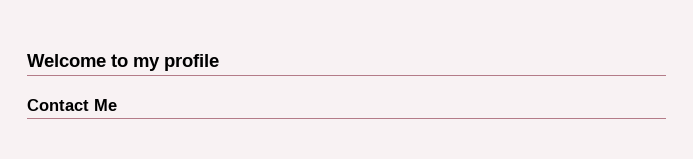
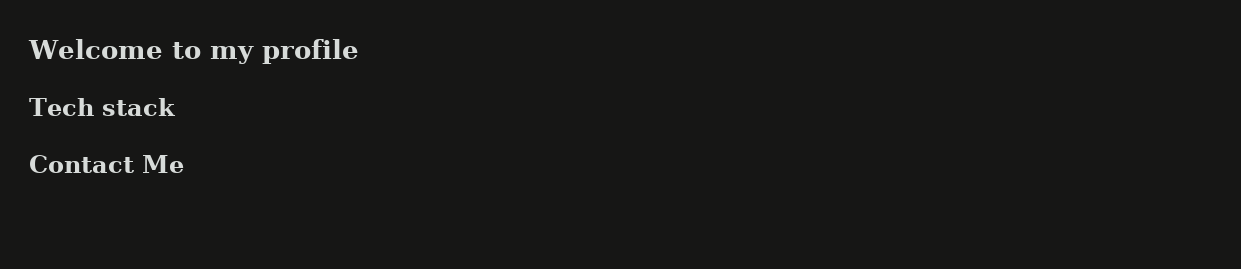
(219, 62) none -> [29,98,176,116] // Tech stack

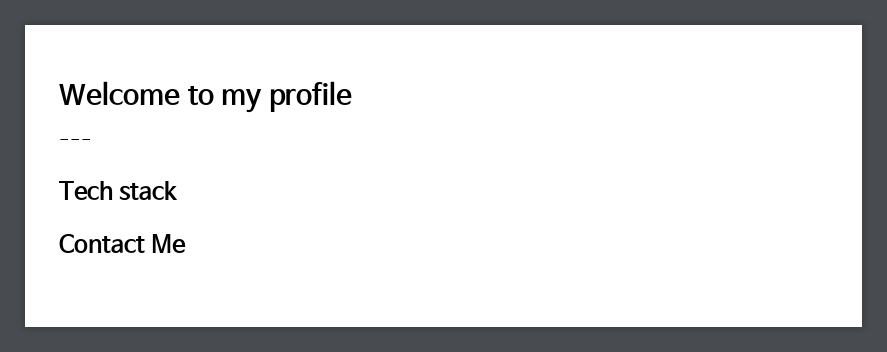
(359, 51) none -> [59,139,92,146] // ---

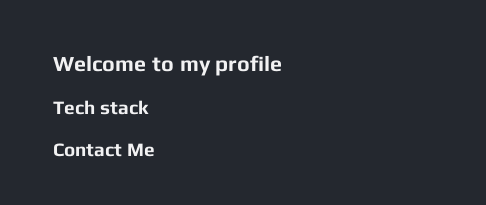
[59,139,92,146] // --- -> (283, 65) none

